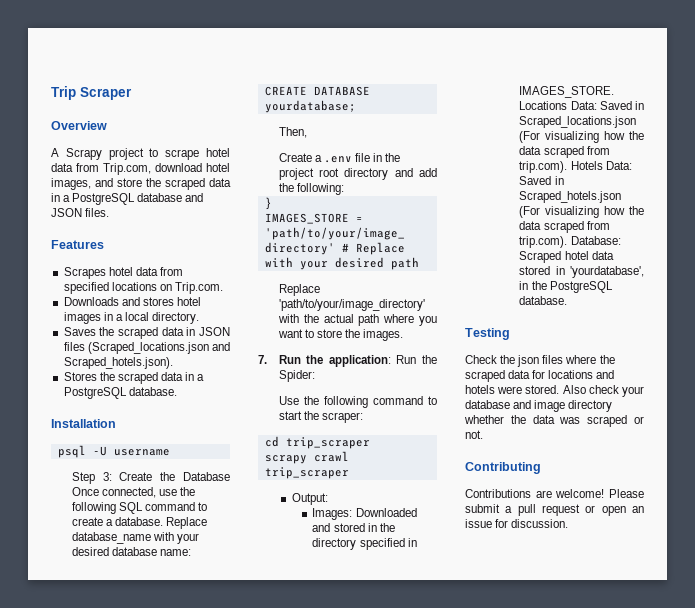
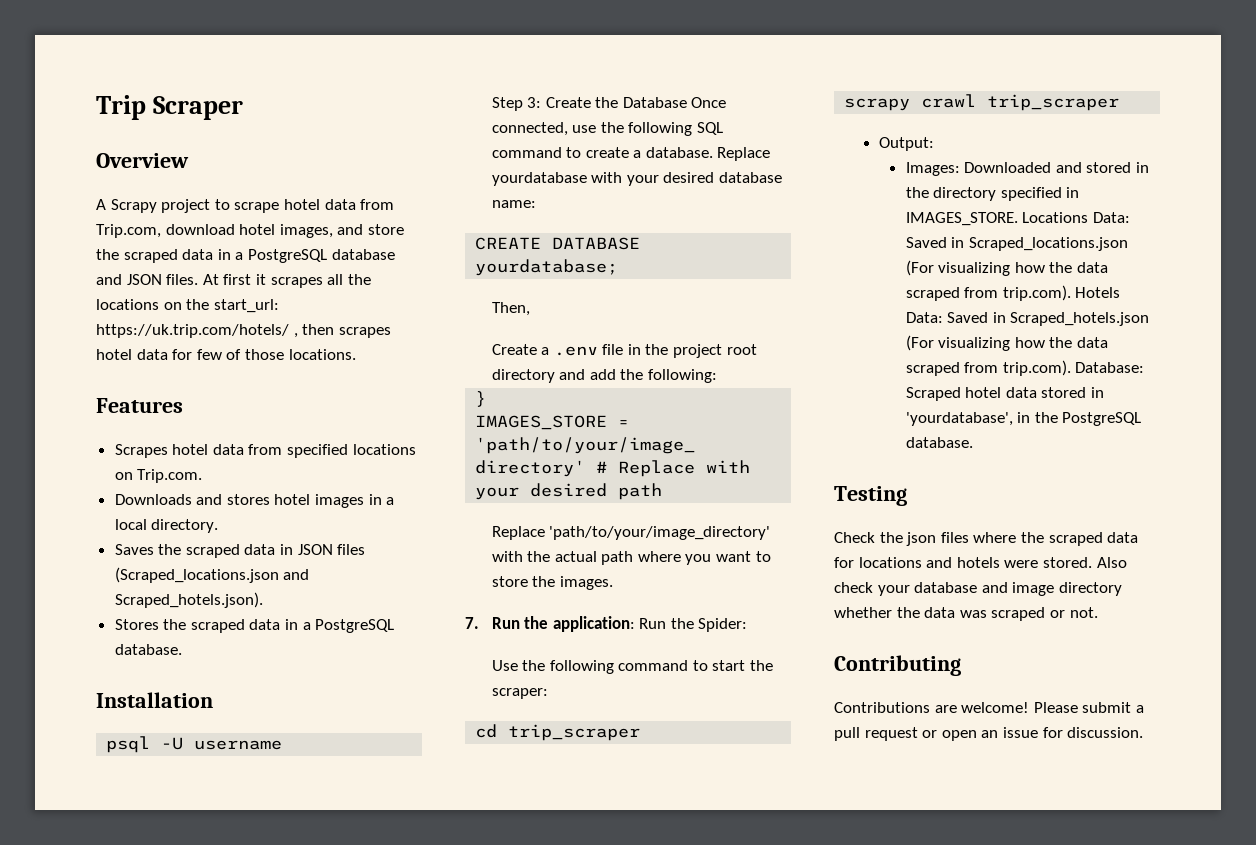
(110, 212) none -> [202,274,371,288] [96,299,279,313] [96,324,391,338] [96,349,356,360] At first it scrapes all the locations on the start_url: https://uk.trip.com/hotels/ , then scrapes hotel data for few of those locations.
[71,532,151,544] database_name -> [491,172,587,186] yourdatabase

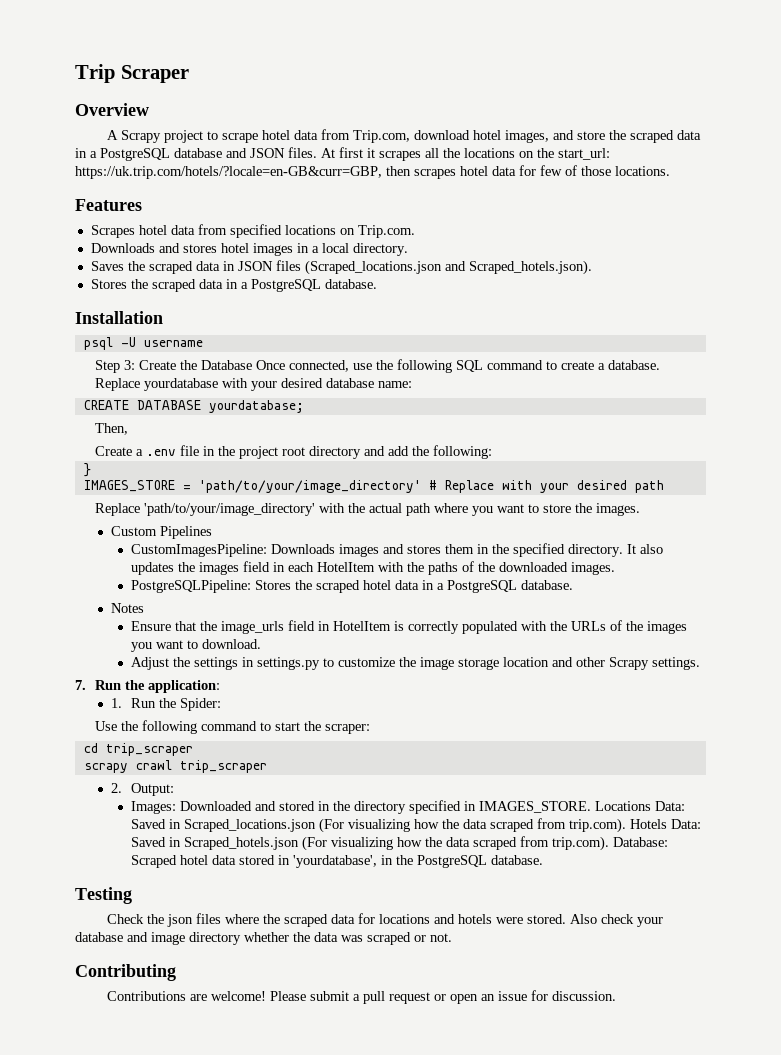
[96,324,298,338] https://uk.trip.com/hotels/ , -> [75,166,382,179] https://uk.trip.com/hotels/?locale=en-GB&curr=GBP,
(613, 583) none -> [111,526,213,539] [131,543,664,557] [131,561,616,575] [131,580,574,593] [111,603,145,613] [131,620,688,634] [131,639,262,652] [131,657,701,670] // Custom Pipelines // CustomImagesPipeline: Downloads images and stores them in the specified directory. It also updates the images field in each HotelItem with the paths of the downloaded images. // PostgreSQLPipeline: Stores the scraped hotel data in a PostgreSQL database. // Notes // Ensure that the image_urls field in HotelItem is correctly populated with the URLs of the images you want to download. // Adjust the settings in settings.py to customize the image storage location and other Scrapy settings.
(635, 624) none -> [111,698,123,708] // 1.
(1120, 102) none -> [111,783,123,793] 2.

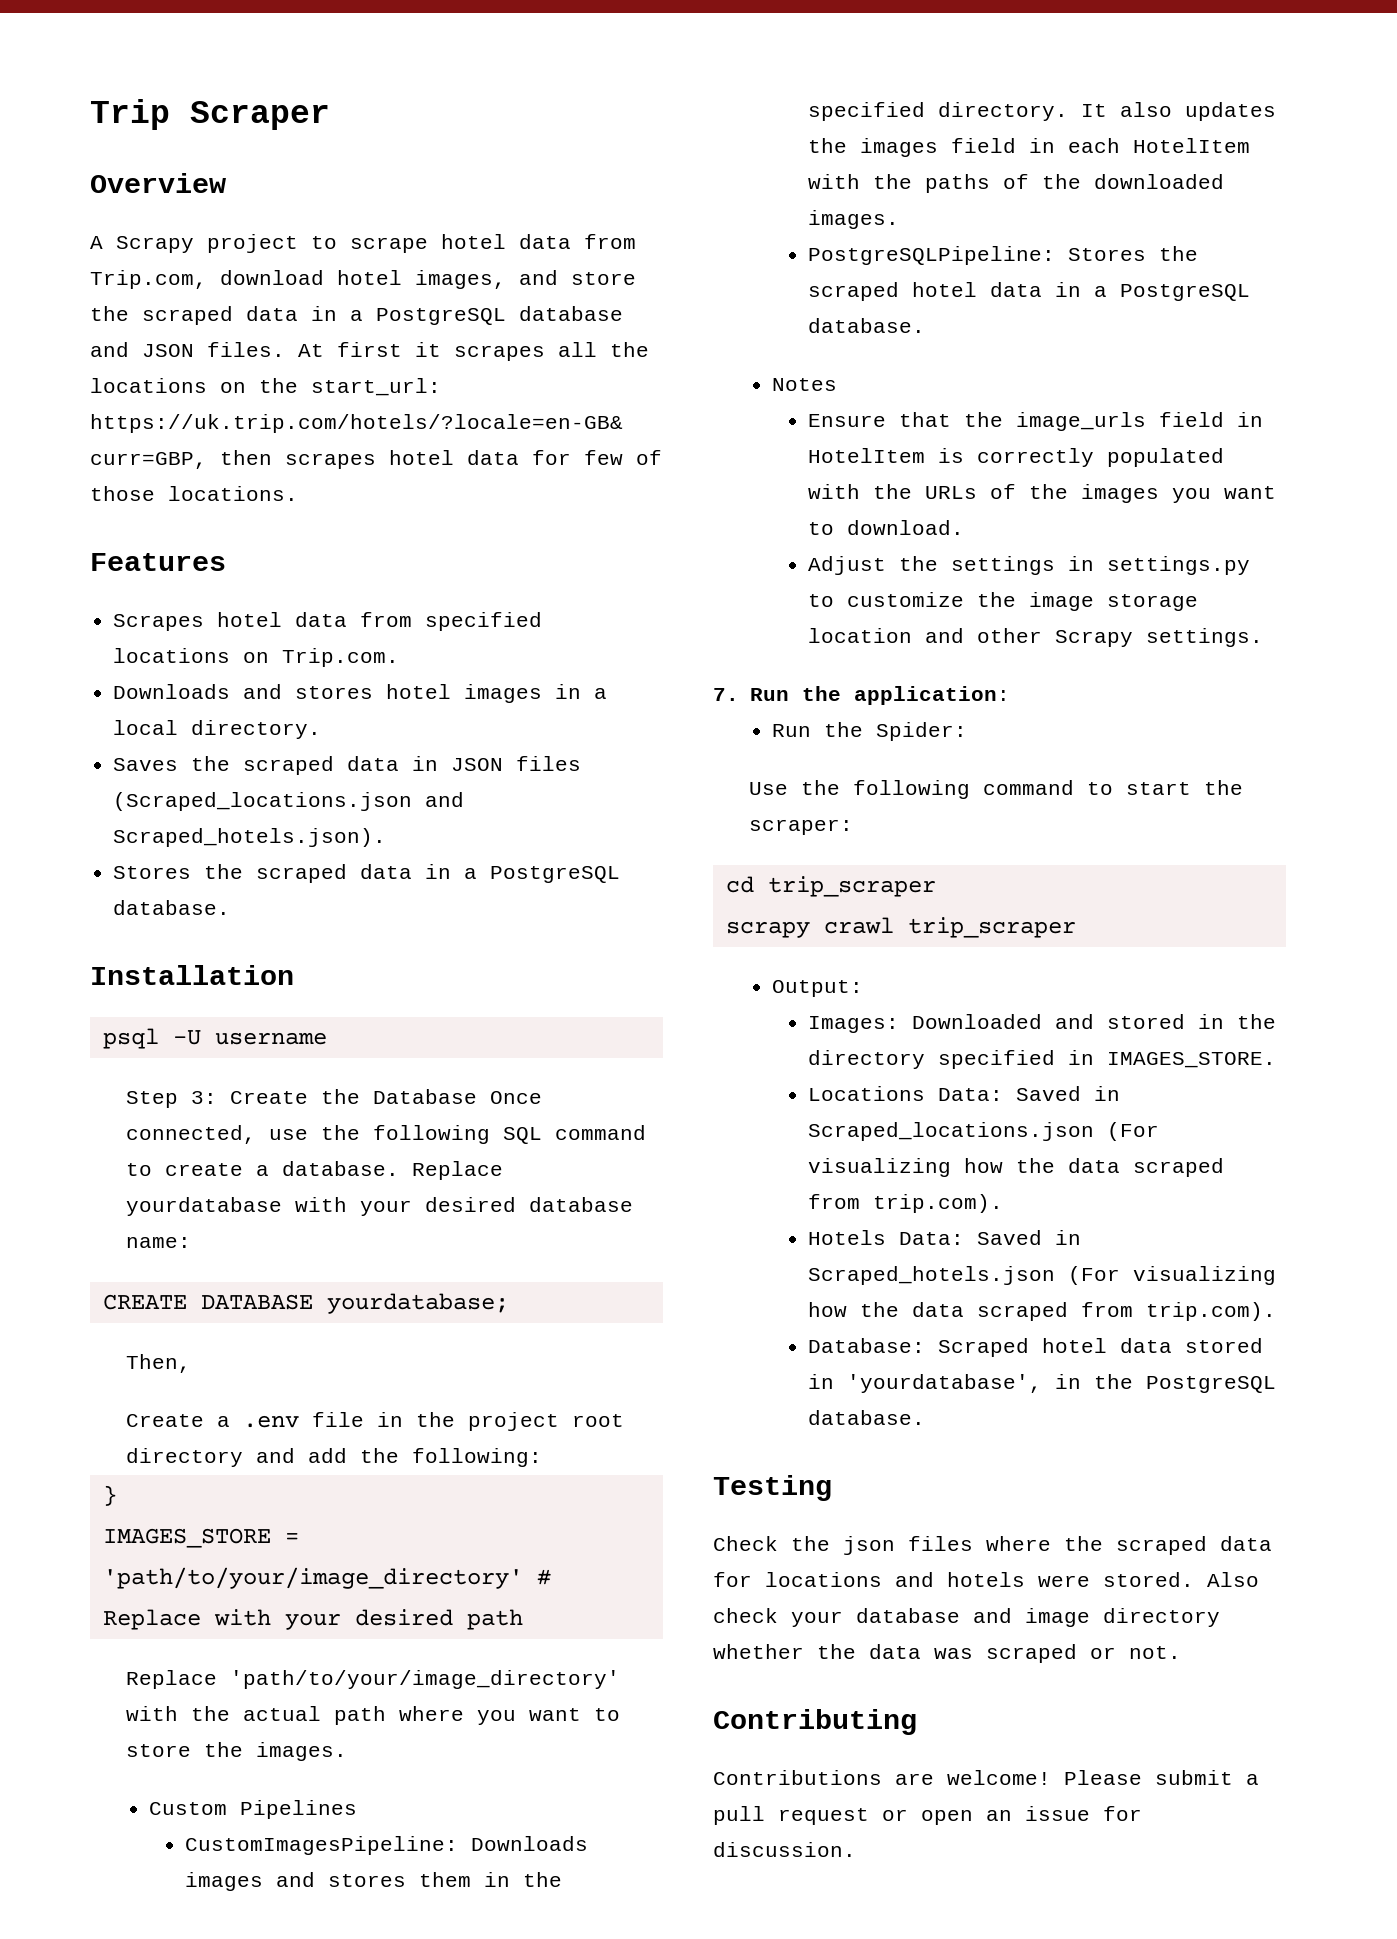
[111,698,123,708] 1. -> (1010, 695) none
[111,783,123,793] 2. -> (1076, 927) none
(592, 807) none -> (1276, 1060) //
(627, 825) none -> (1003, 1203) //
(610, 843) none -> (1276, 1311) //

